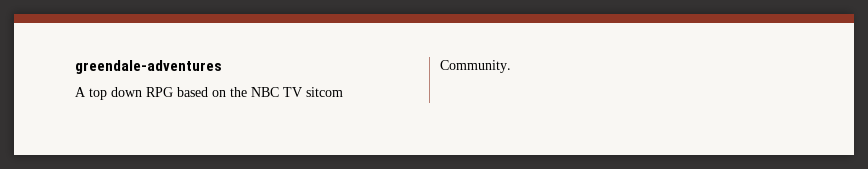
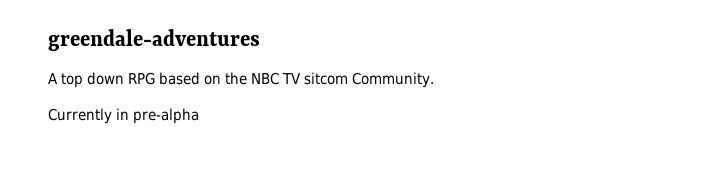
(511, 66) none -> [48,108,199,124] // Currently in pre-alpha

